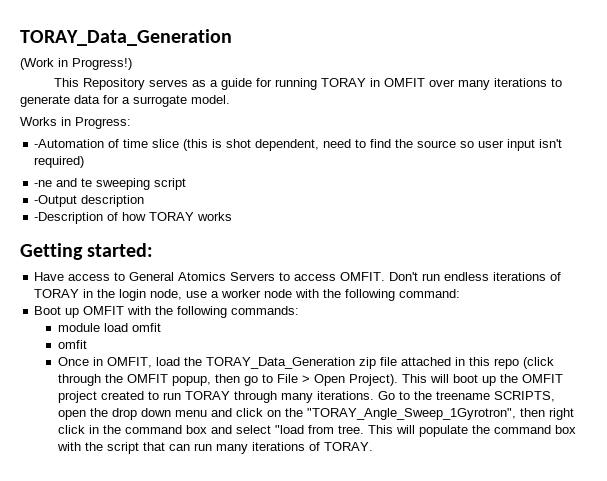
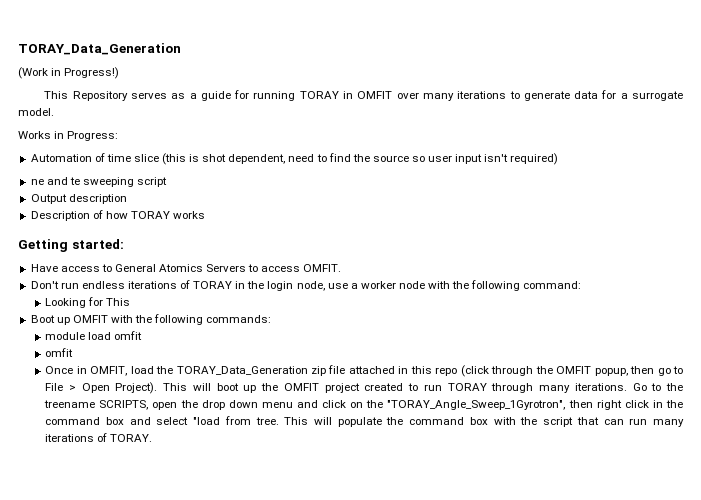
[34,139,105,148] -Automation -> [30,154,92,162] Automation
[34,180,53,187] -ne -> [30,179,44,185] ne
[34,195,78,207] -Output -> [30,194,67,204] Output
[34,212,104,224] -Description -> [30,211,90,221] Description
(386, 276) none -> (342, 268) //
(461, 293) none -> [45,297,131,308] // Looking for This

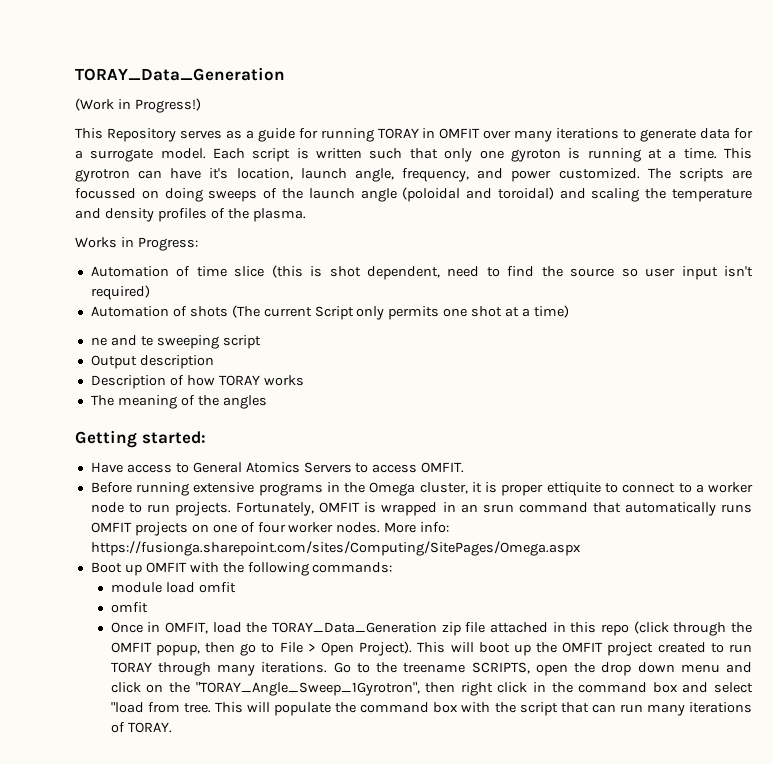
(54, 112) none -> [213,148,753,162] [75,168,752,182] [75,187,752,202] [75,208,306,222] Each script is written such that only one gyroton is running at a time. This gyrotron can have it's location, launch angle, frequency, and power customized. The scripts are focussed on doing sweeps of the launch angle (poloidal and toroidal) and scaling the temperature and density profiles of the plasma.
(559, 159) none -> [90,305,569,320] // Automation of shots (The current Script only permits one shot at a time)
(206, 215) none -> [90,395,267,409] // The meaning of the angles
[30,280,582,291] [45,297,131,308] Don't run endless iterations of TORAY in the login node, use a worker node with the following command: // Looking for This -> [90,482,753,496] [90,502,752,516] [90,522,450,536] [90,541,581,556] Before running extensive programs in the Omega cluster, it is proper ettiquite to connect to a worker node to run projects. Fortunately, OMFIT is wrapped in an srun command that automatically runs OMFIT projects on one of four worker nodes. More info: https://fusionga.sharepoint.com/sites/Computing/SitePages/Omega.aspx

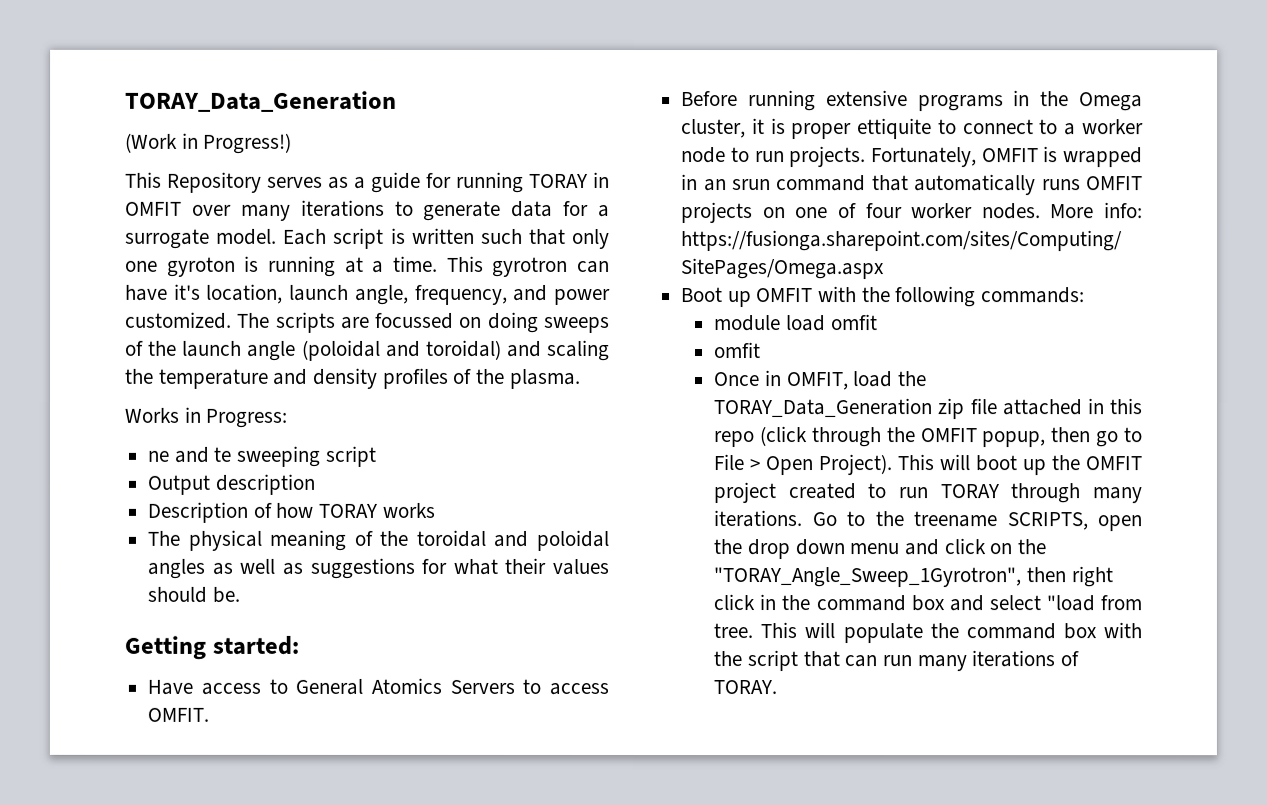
[90,265,753,280] [90,285,150,300] [90,305,569,320] // Automation of time slice (this is shot dependent, need to find the source so user input isn't required) // Automation of shots (The current Script only permits one shot at a time) -> (288, 418) none
(114, 400) none -> [187,529,262,551] physical
[222,395,267,409] angles -> [415,529,609,551] [147,557,609,579] [147,586,240,603] toroidal and poloidal angles as well as suggestions for what their values should be.

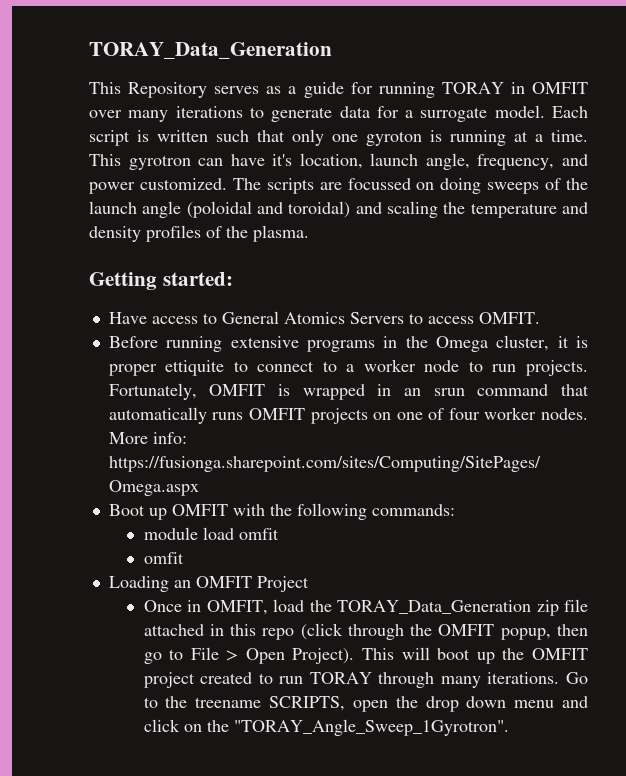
[125,90,397,113] [125,132,293,154] TORAY_Data_Generation // (Work in Progress!) -> [89,42,332,59] TORAY_Data_Generation
[124,406,288,428] [147,445,376,467] [147,473,315,495] [147,501,435,523] [147,529,609,551] [147,557,609,579] [147,586,240,603] // Works in Progress: // ne and te sweeping script // Output description // Description of how TORAY works // The physical meaning of the toroidal and poloidal angles as well as suggestions for what their values should be. -> (309, 233) none
(762, 350) none -> [108,576,309,592] // Loading an OMFIT Project
[713,566,1113,588] [713,594,1142,612] [713,622,1142,644] [713,650,1079,672] [713,680,778,695] "TORAY_Angle_Sweep_1Gyrotron", then right click in the command box and select "load from tree. This will populate the command box with the script that can run many iterations of TORAY. -> [233,719,509,736] "TORAY_Angle_Sweep_1Gyrotron".

